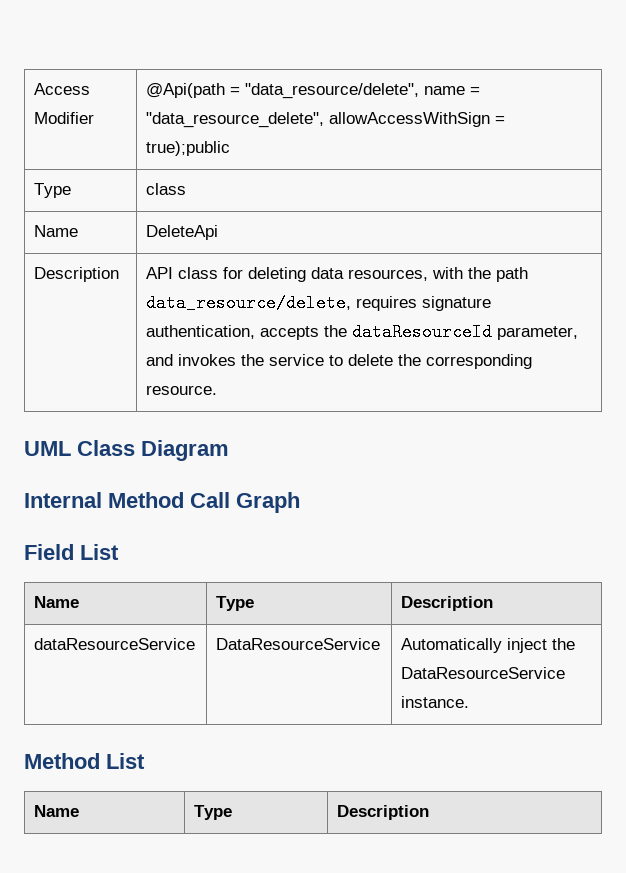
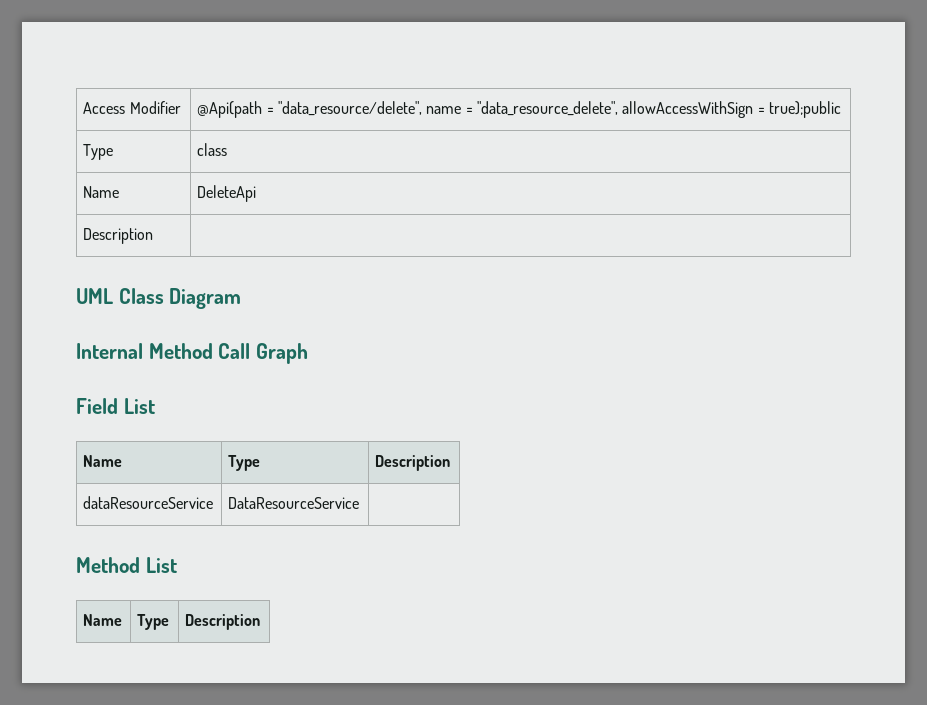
[146,267,529,282] [146,294,492,312] [146,323,579,341] [146,354,533,369] [146,385,218,395] API class for deleting data resources, with the path data_resource/delete, requires signature authentication, accepts the dataResourceId parameter, and invokes the service to delete the corresponding resource. -> (154, 236) none
[401,638,576,653] [401,667,566,679] [401,696,470,708] Automatically inject the DataResourceService instance. -> (360, 503) none

